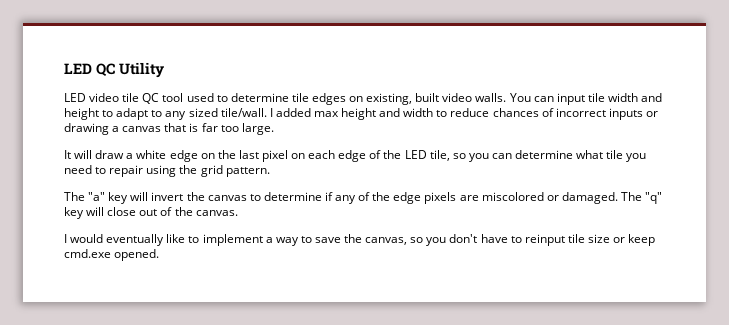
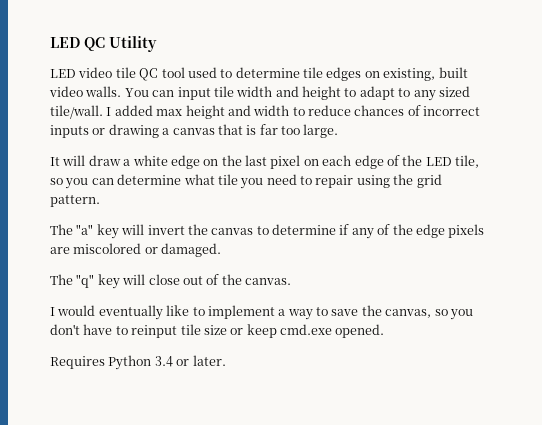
(618, 198) none -> (222, 250) //
(160, 255) none -> [50,355,226,370] // Requires Python 3.4 or later.

